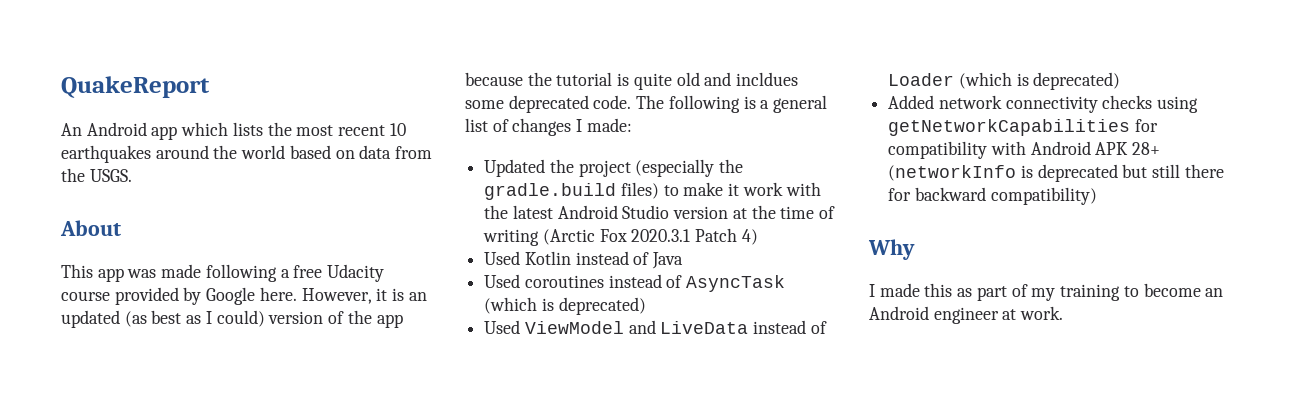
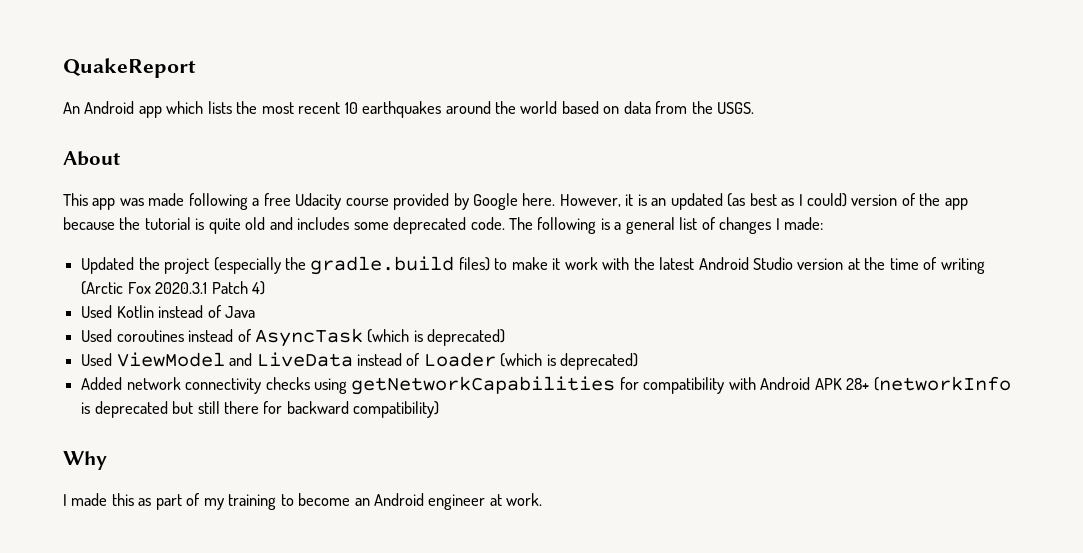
[736,72,799,86] incldues -> [297,217,350,230] includes

